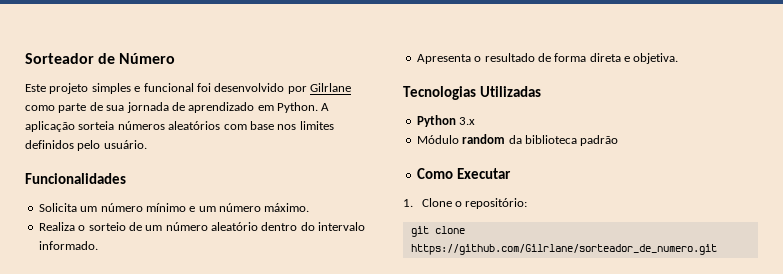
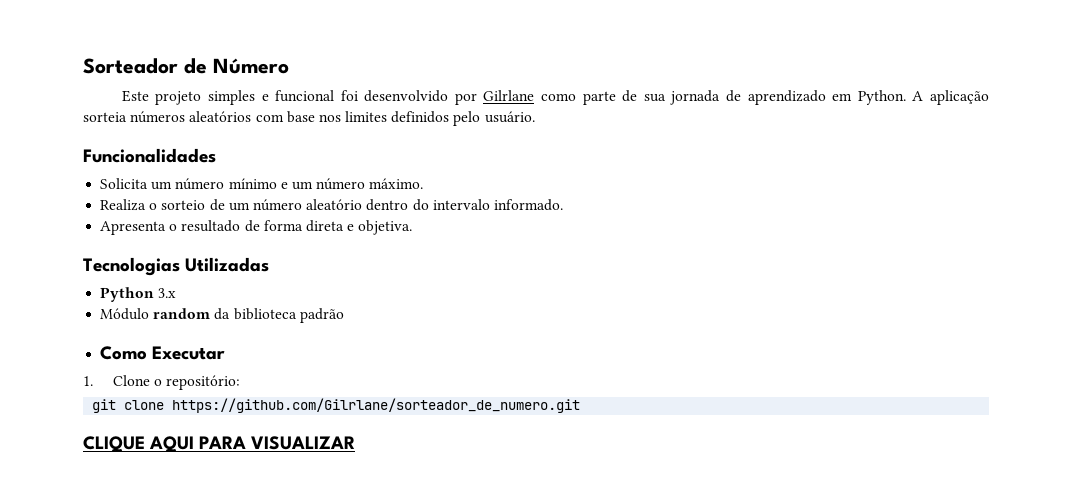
(717, 249) none -> [83,436,356,452] // CLIQUE AQUI PARA VISUALIZAR

